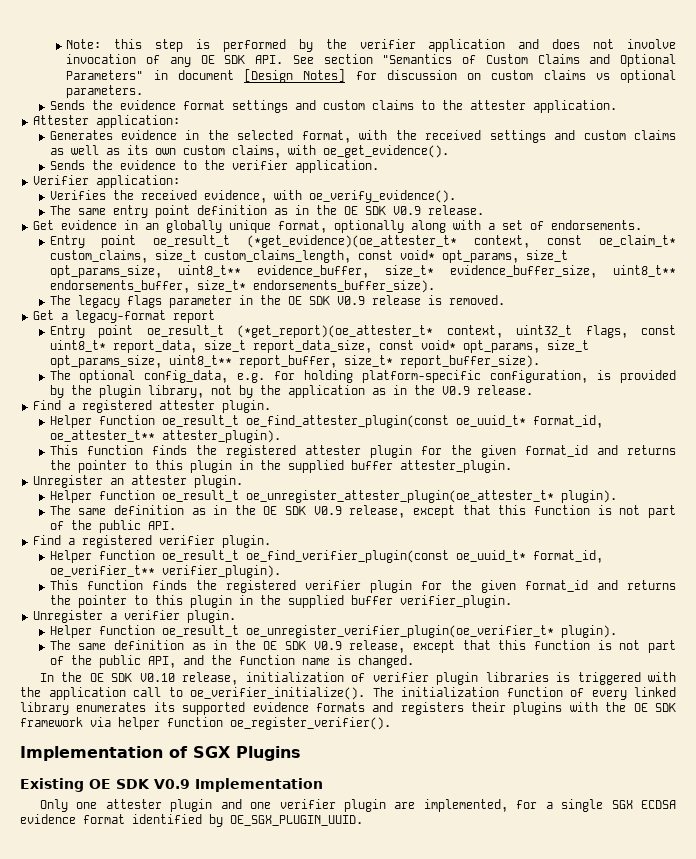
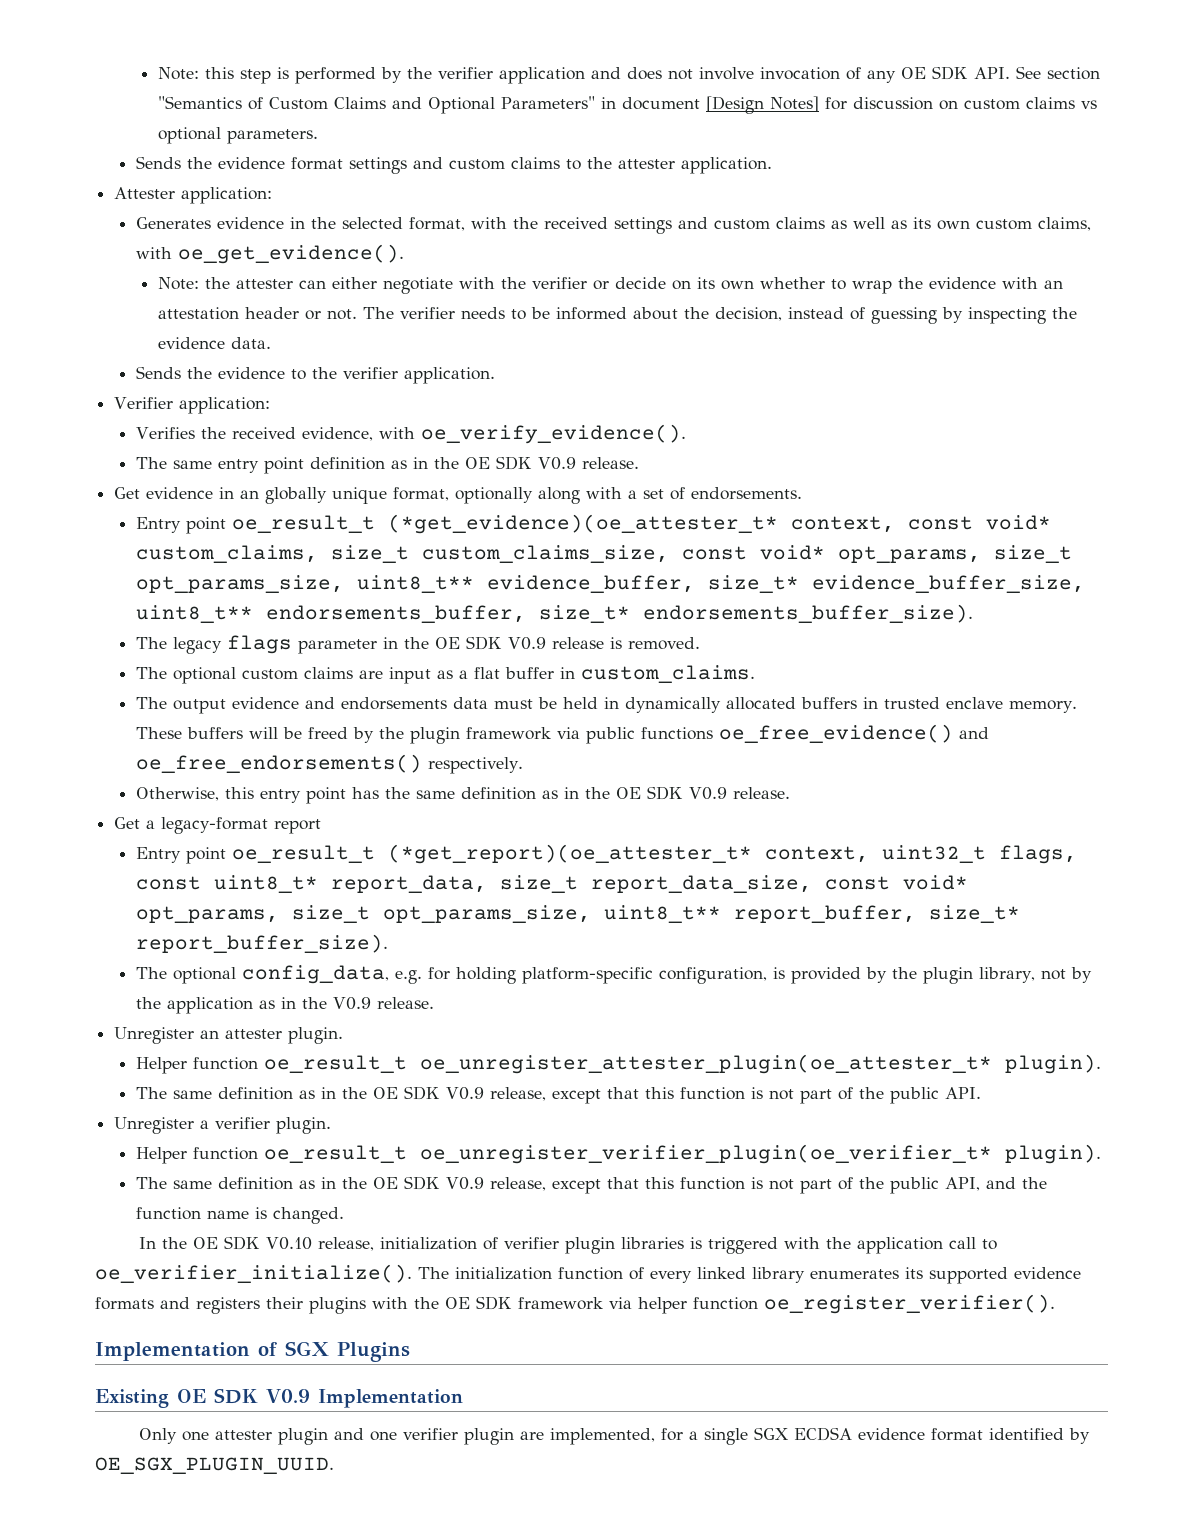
(449, 151) none -> [157,277,1063,294] [157,307,1077,324] [157,337,271,349] // Note: the attester can either negotiate with the verifier or decide on its own whether to wrap the evidence with an attestation header or not. The verifier needs to be informed about the decision, instead of guessing by inspecting the evidence data.
[599,235,676,247] oe_claim_t* -> [985,515,1051,530] void*
[203,250,351,263] custom_claims_length, -> [421,545,669,563] custom_claims_size,
(505, 300) none -> [135,665,755,684] [135,697,1077,714] [135,724,989,744] [135,754,523,774] [135,786,790,804] // The optional custom claims are input as a flat buffer in custom_claims. // The output evidence and endorsements data must be held in dynamically allocated buffers in trusted enclave memory. These buffers will be freed by the plugin framework via public functions oe_free_evidence() and oe_free_endorsements() respectively. // Otherwise, this entry point has the same definition as in the OE SDK V0.9 release.
[32,400,271,413] [49,415,603,428] [49,430,281,443] [49,445,676,458] [49,460,512,473] // Find a registered attester plugin. // Helper function oe_result_t oe_find_attester_plugin(const oe_uuid_t* format_id, oe_attester_t** attester_plugin). // This function finds the registered attester plugin for the given format_id and returns the pointer to this plugin in the supplied buffer attester_plugin. -> (434, 1003) none
[32,535,271,548] [49,550,603,563] [49,565,281,578] [49,580,676,593] [49,595,512,608] // Find a registered verifier plugin. // Helper function oe_result_t oe_find_verifier_plugin(const oe_uuid_t* format_id, oe_verifier_t** verifier_plugin). // This function finds the registered verifier plugin for the given format_id and returns the pointer to this plugin in the supplied buffer verifier_plugin. -> (981, 1093) none

